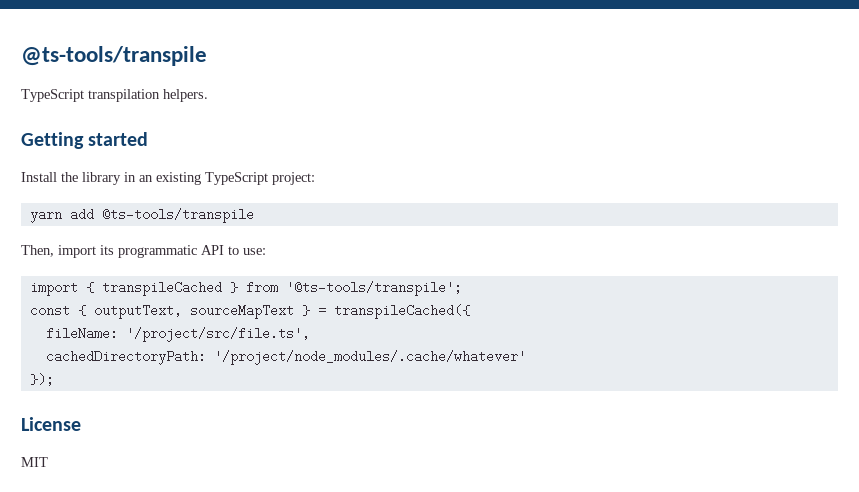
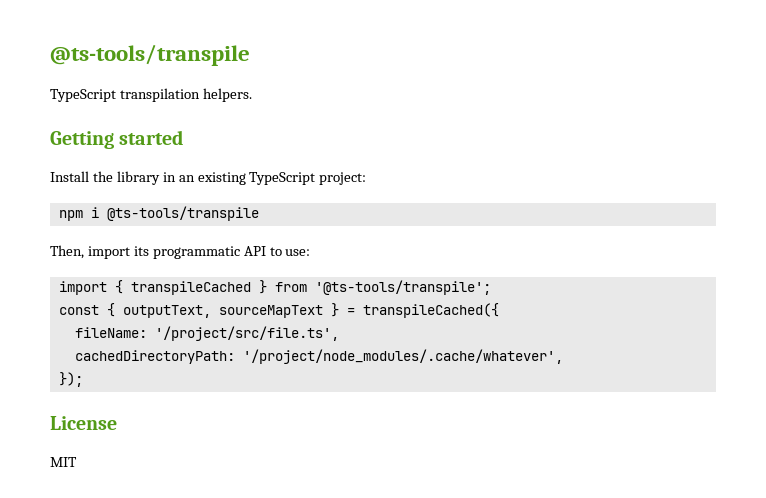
[29,208,94,223] yarn add -> [58,207,99,221] npm i
[213,350,526,365] '/project/node_modules/.cache/whatever' -> [242,349,563,364] '/project/node_modules/.cache/whatever',

